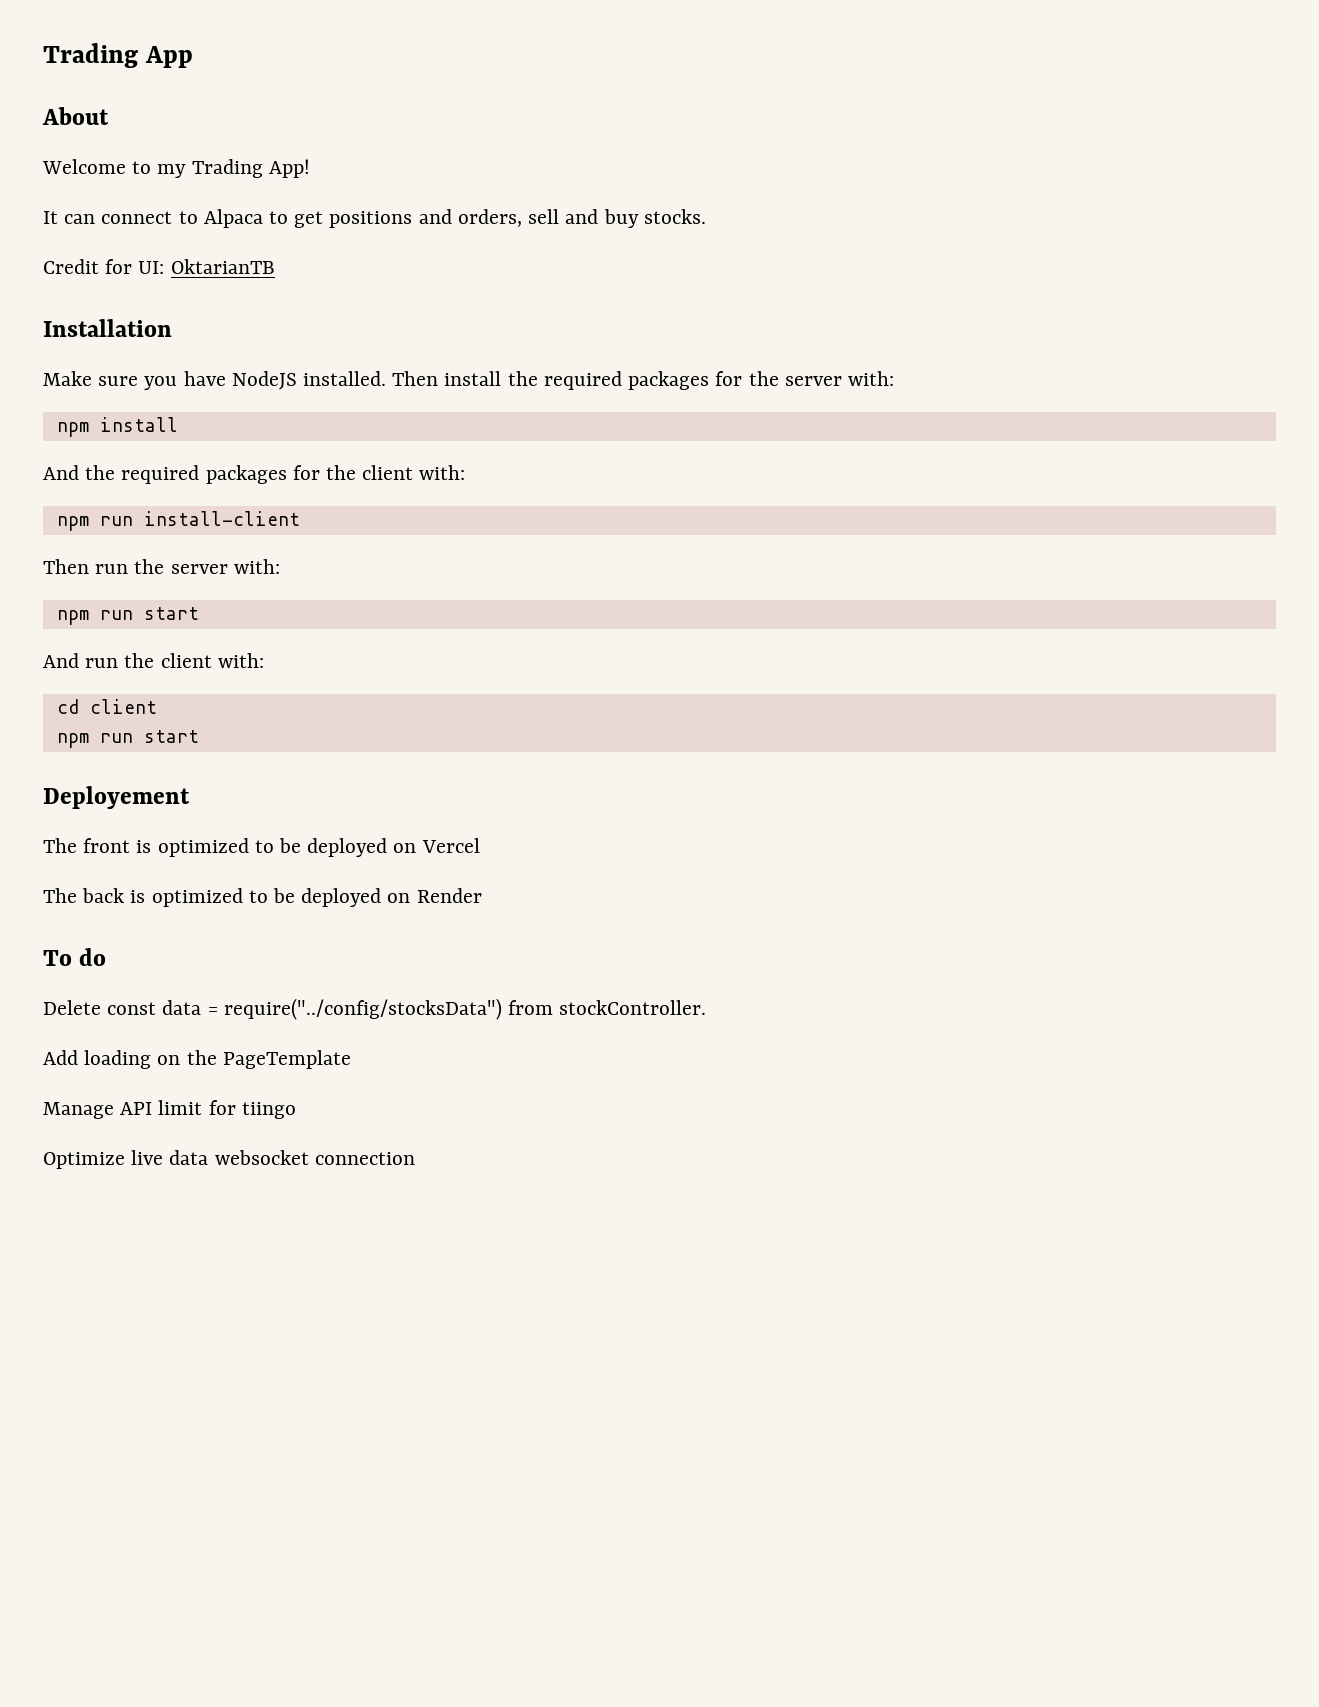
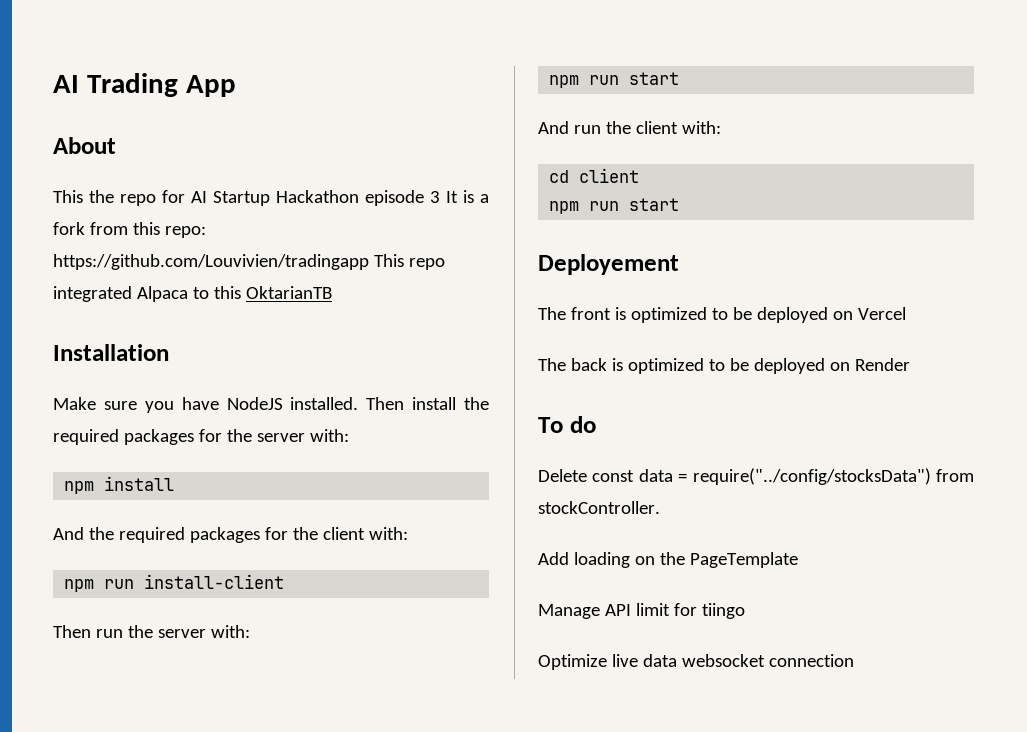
(43, 55) none -> [53,75,79,93] AI
[42,159,310,178] [43,209,706,228] [43,259,165,274] Welcome to my Trading App! // It can connect to Alpaca to get positions and orders, sell and buy stocks. // Credit for UI: -> [53,190,489,206] [53,222,206,238] [53,254,445,270] [53,286,241,302] This the repo for AI Startup Hackathon episode 3 It is a fork from this repo: https://github.com/Louvivien/tradingapp This repo integrated Alpaca to this

